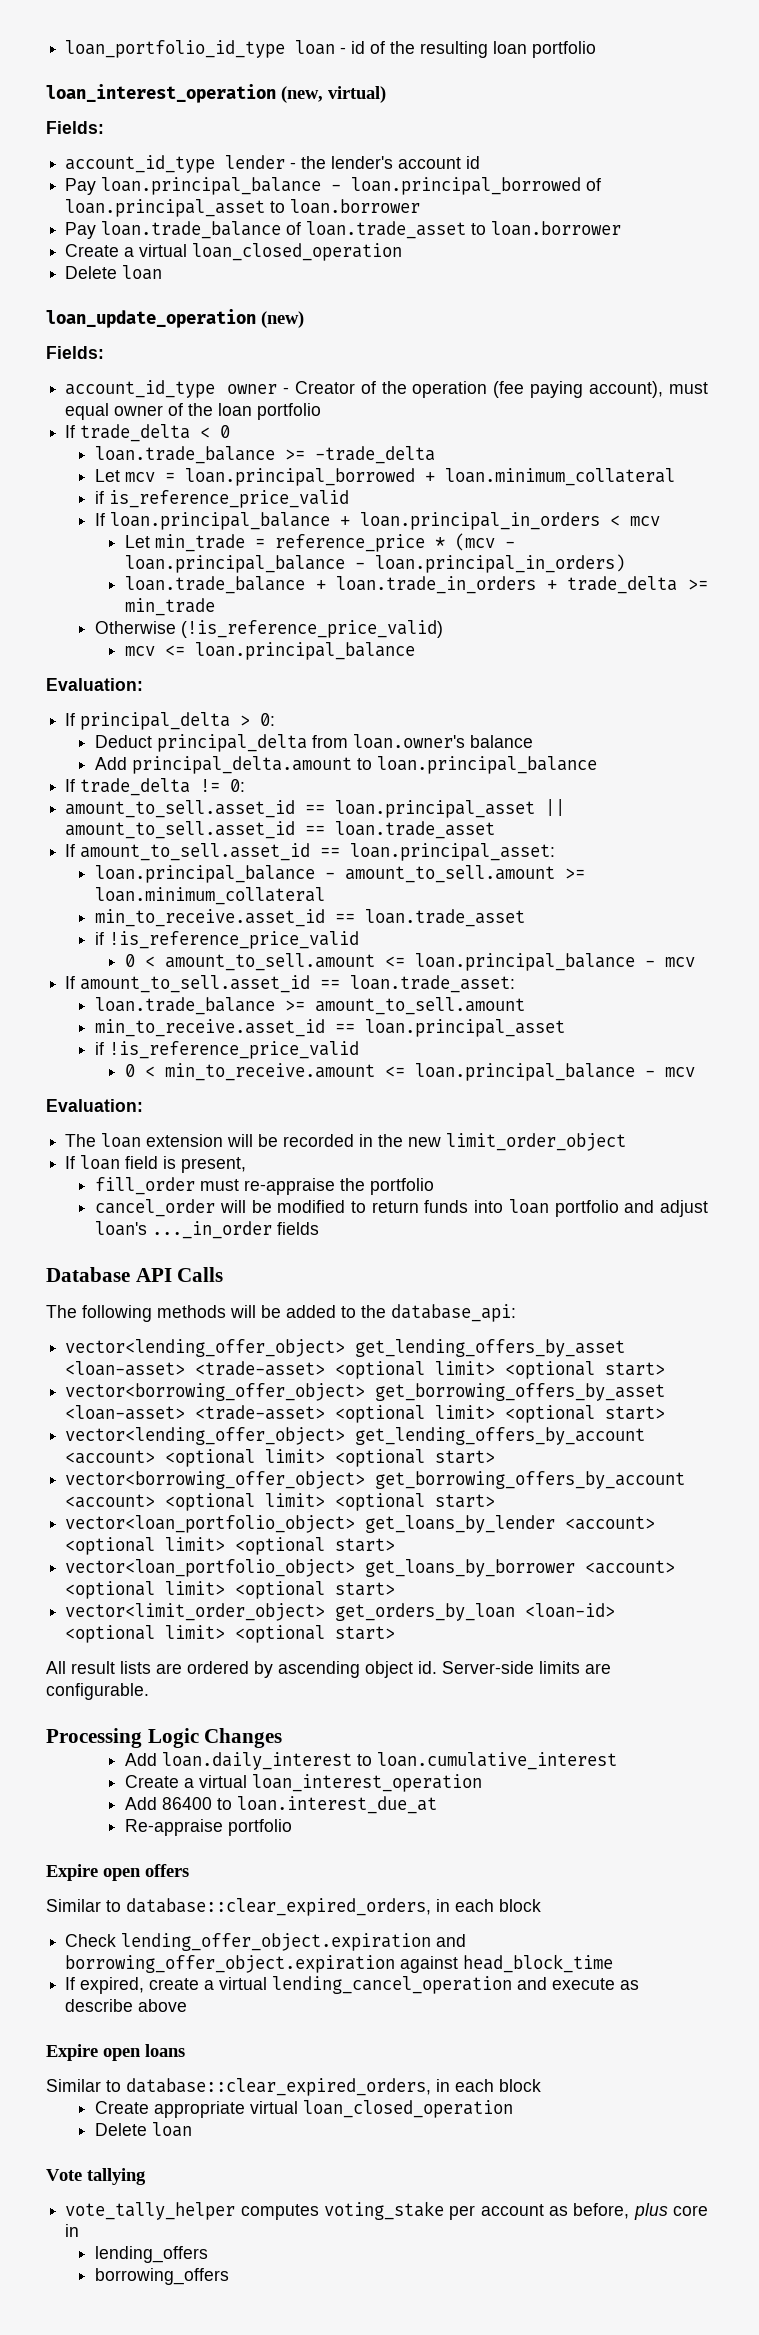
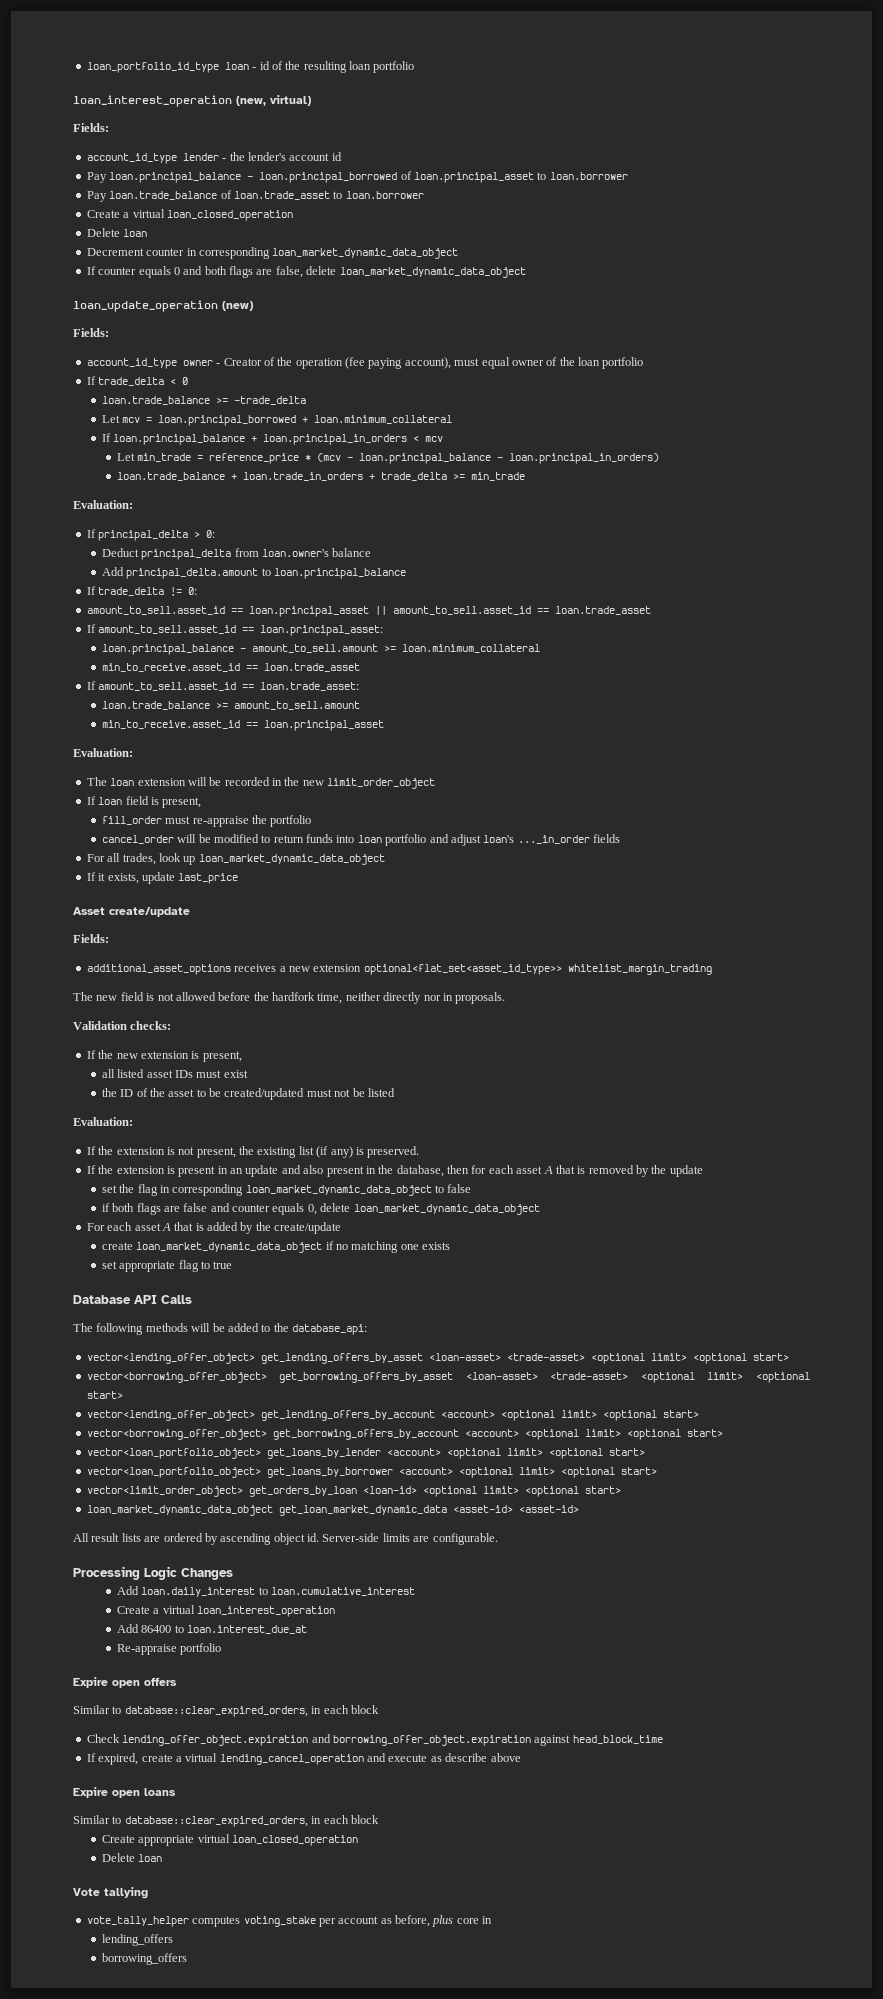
(163, 272) none -> [86,247,459,259] [86,266,526,278] // Decrement counter in corresponding loan_market_dynamic_data_object // If counter equals 0 and both flags are false, delete loan_market_dynamic_data_object
[95,490,350,508] // if is_reference_price_valid -> (453, 419) none
[95,620,444,638] [125,642,416,660] // Otherwise (!is_reference_price_valid) // mcv <= loan.principal_balance -> (525, 476) none
[95,931,360,949] [125,953,696,971] // if !is_reference_price_valid // 0 < amount_to_sell.amount <= loan.principal_balance - mcv -> (360, 667) none
[95,1041,360,1059] [125,1063,696,1081] // if !is_reference_price_valid // 0 < min_to_receive.amount <= loan.principal_balance - mcv -> (384, 725) none
(320, 1228) none -> [86,853,385,865] [86,872,239,884] [73,907,190,917] [73,934,109,943] [86,964,712,975] [73,992,506,1004] [73,1021,172,1030] [86,1050,242,1062] [101,1069,248,1078] [101,1088,395,1100] [73,1117,133,1126] [86,1146,420,1158] [86,1165,703,1177] [101,1184,472,1196] [101,1203,540,1215] [86,1222,342,1234] [101,1241,451,1253] [101,1260,233,1272] // For all trades, look up loan_market_dynamic_data_object // If it exists, update last_price // Asset create/update // Fields: // additional_asset_options receives a new extension optional<flat_set<asset_id_type>> whitelist_margin_trading // The new field is not allowed before the hardfork time, neither directly nor in proposals. // Validation checks: // If the new extension is present, // all listed asset IDs must exist // the ID of the asset to be created/updated must not be listed // Evaluation: // If the extension is not present, the existing list (if any) is preserved. // If the extension is present in an update and also present in the database, then for each asset A that is removed by the update // set the flag in corresponding loan_market_dynamic_data_object to false // if both flags are false and counter equals 0, delete loan_market_dynamic_data_object // For each asset A that is added by the create/update // create loan_market_dynamic_data_object if no matching one exists // set appropriate flag to true
(396, 1633) none -> [86,1505,579,1516] // loan_market_dynamic_data_object get_loan_market_dynamic_data <asset-id> <asset-id>

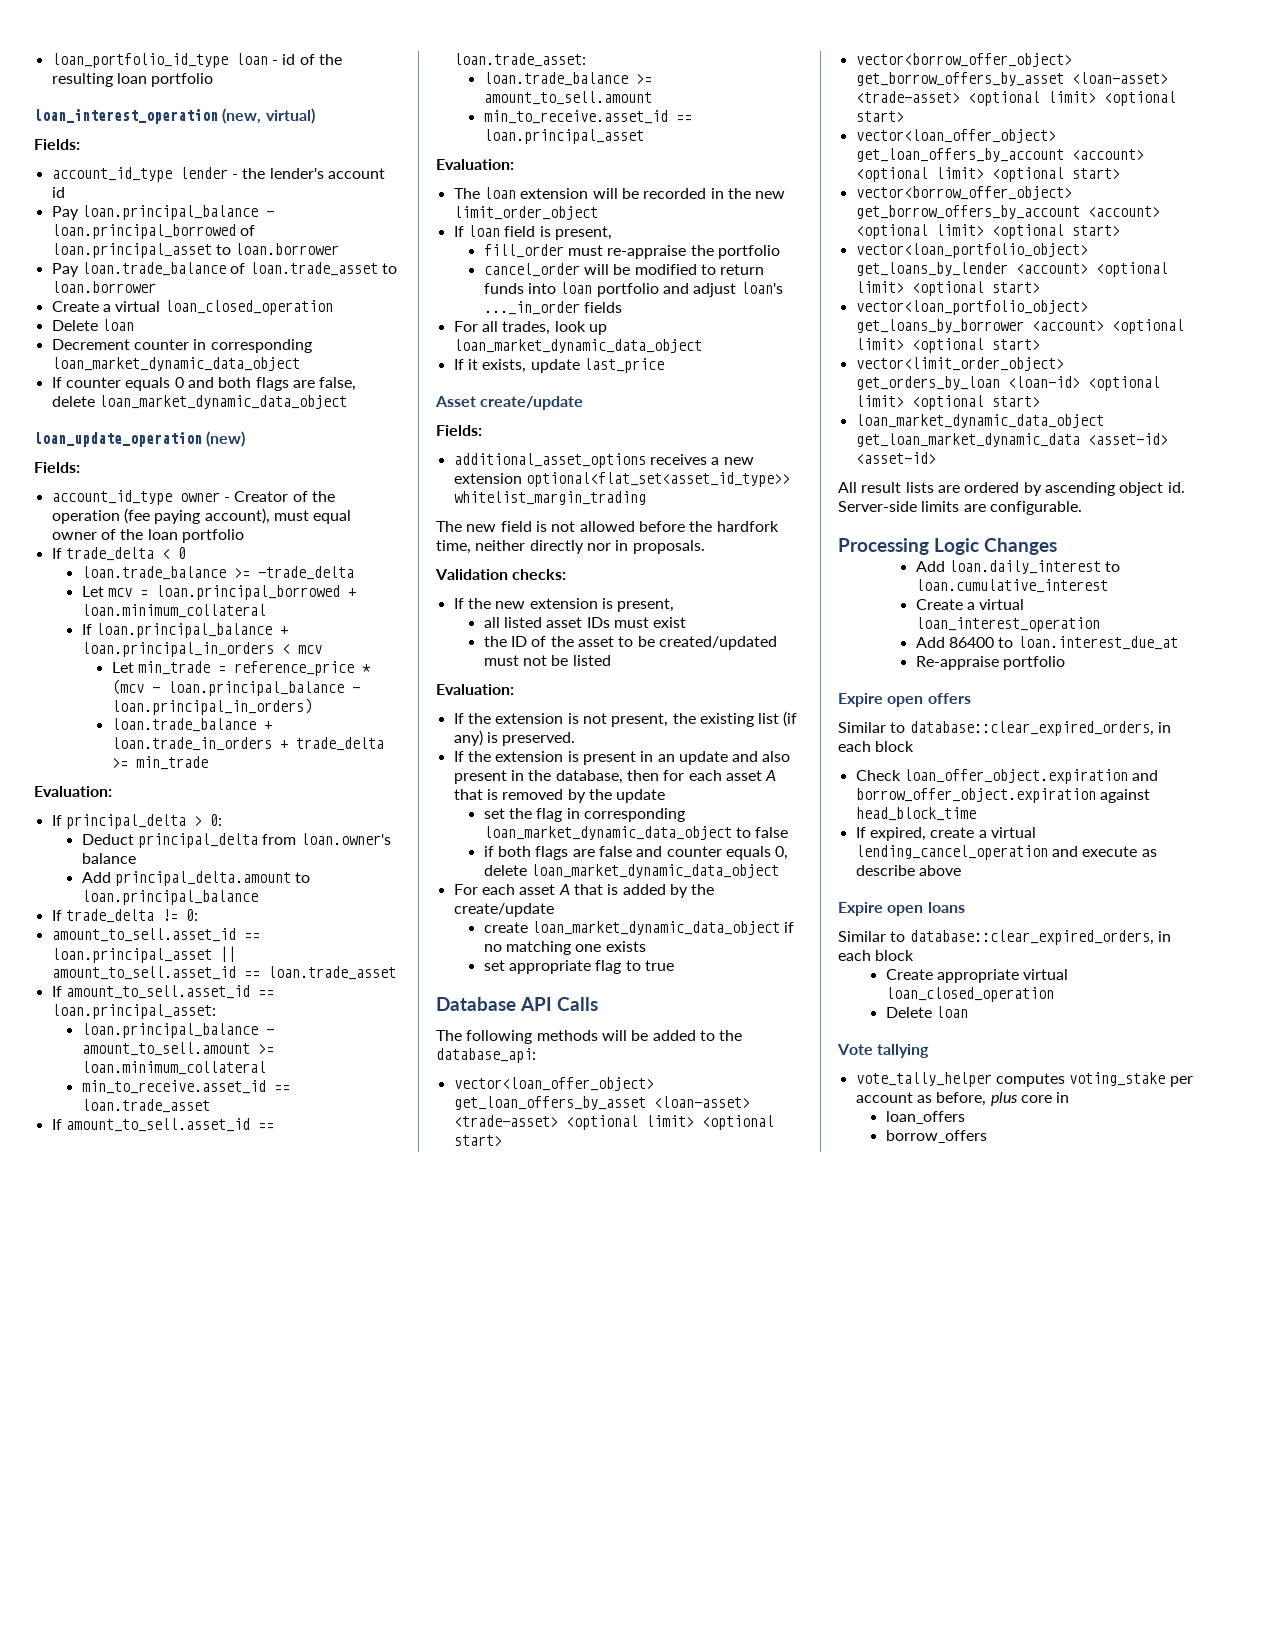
[86,1353,789,1364] [86,1372,810,1383] [86,1391,123,1399] [86,1410,699,1421] [86,1429,459,1440] vector<lending_offer_object> get_lending_offers_by_asset <loan-asset> <trade-asset> <optional limit> <optional start> // vector<borrowing_offer_object> get_borrowing_offers_by_asset <loan-asset> <trade-asset> <optional limit> <optional start> // vector<lending_offer_object> get_lending_offers_by_account <account> <optional limit> <optional start> // vector<borrowing_offer_object> get_borrowing_offers_by_account -> [453,1077,654,1091] [453,1096,750,1110] [453,1115,774,1130] [453,1135,502,1146] [855,53,1072,67] [855,72,1168,86] [855,91,1176,106] [855,111,904,122] [855,129,1056,143] [855,148,1144,162] [855,167,1120,182] [855,186,1072,200] [855,205,1080,219] vector<loan_offer_object> get_loan_offers_by_asset <loan-asset> <trade-asset> <optional limit> <optional start> // vector<borrow_offer_object> get_borrow_offers_by_asset <loan-asset> <trade-asset> <optional limit> <optional start> // vector<loan_offer_object> get_loan_offers_by_account <account> <optional limit> <optional start> // vector<borrow_offer_object> get_borrow_offers_by_account
[122,1734,531,1746] lending_offer_object.expiration and borrowing_offer_object.expiration -> [903,769,1159,784] [855,788,1096,803] loan_offer_object.expiration and borrow_offer_object.expiration
[101,1934,173,1946] [101,1953,187,1965] lending_offers // borrowing_offers -> [885,1111,965,1124] [885,1130,987,1143] loan_offers // borrow_offers

